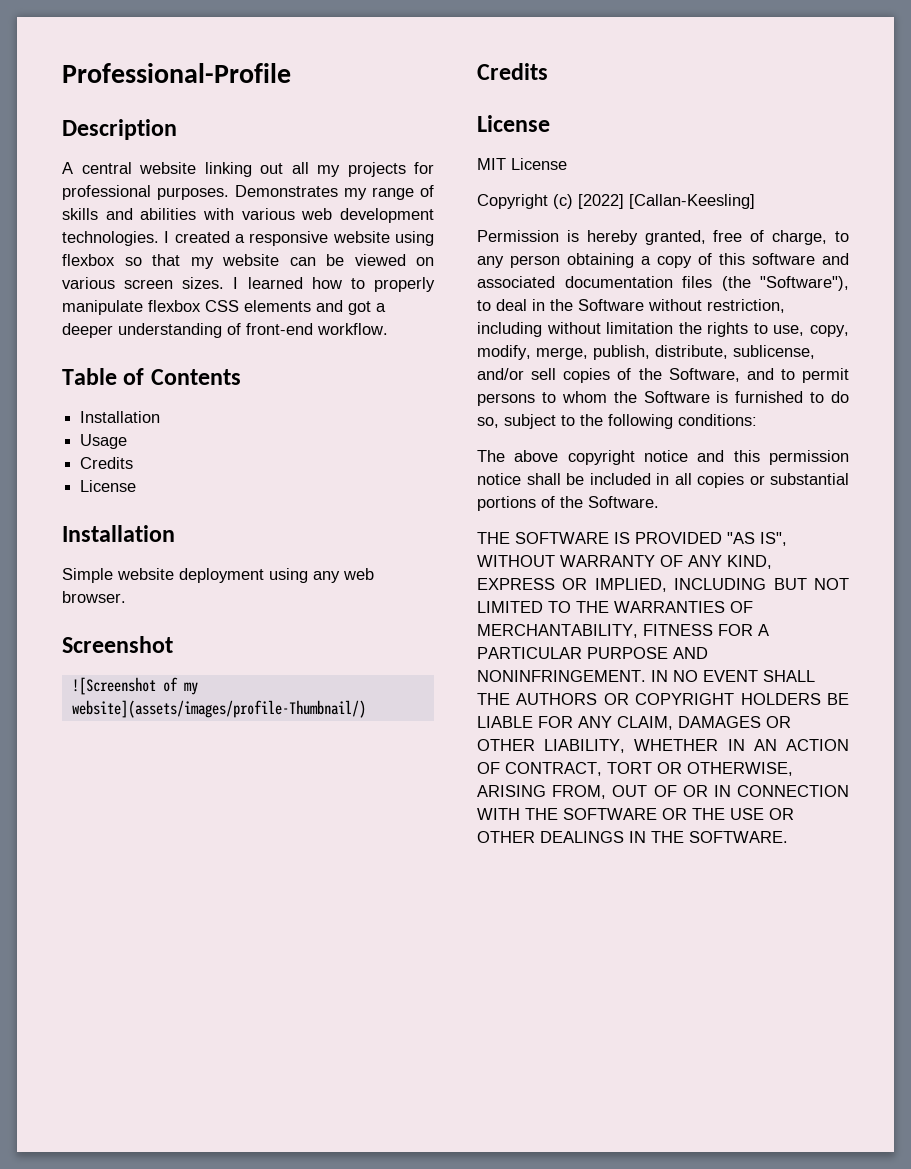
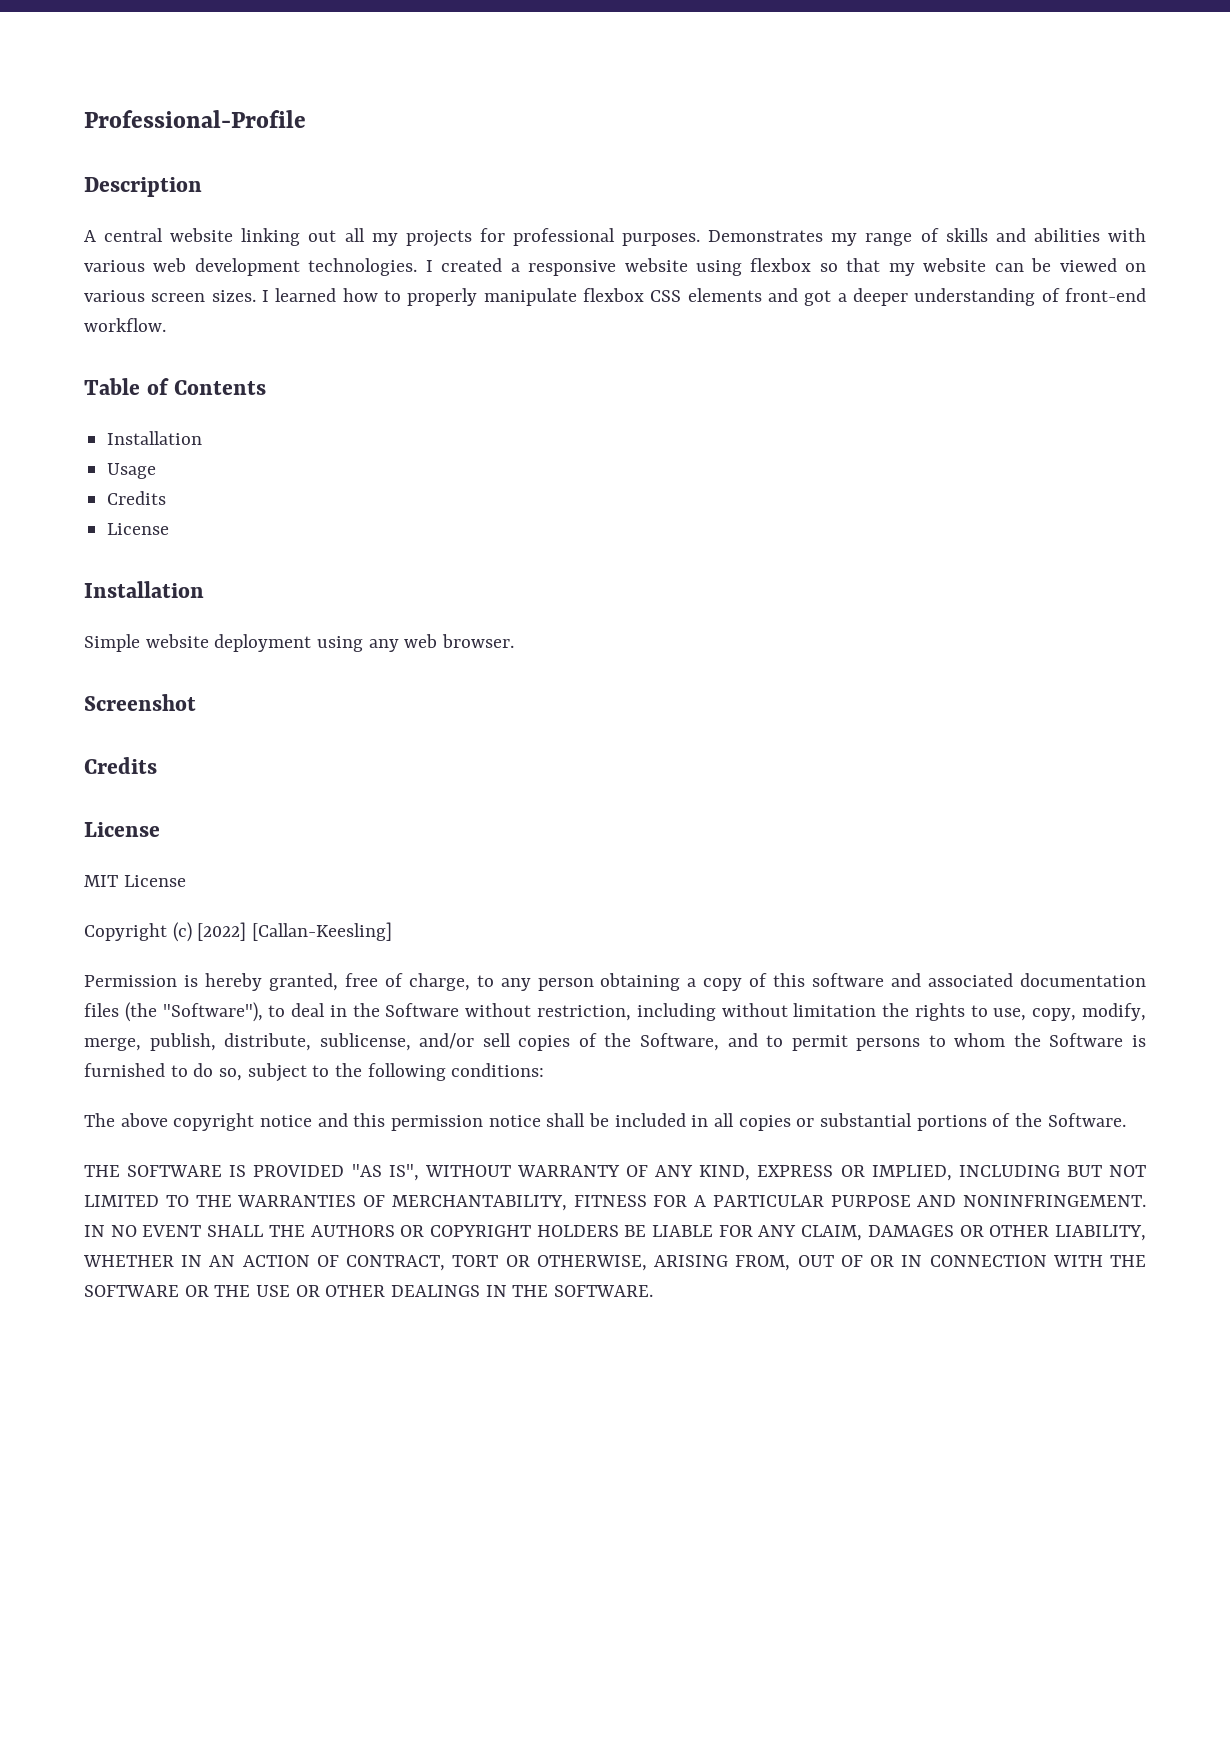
[71,677,198,695] [71,700,366,718] // ![Screenshot of my website](assets/images/profile-Thumbnail/) -> (196, 702) none

